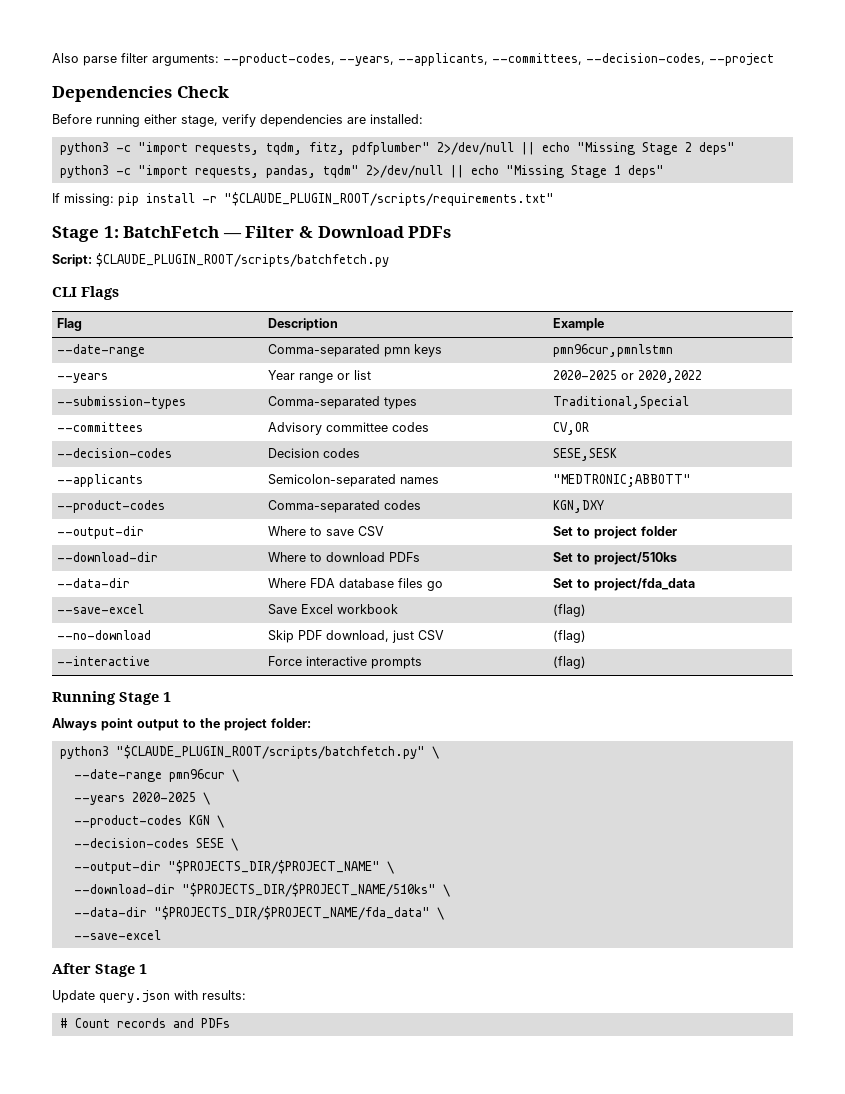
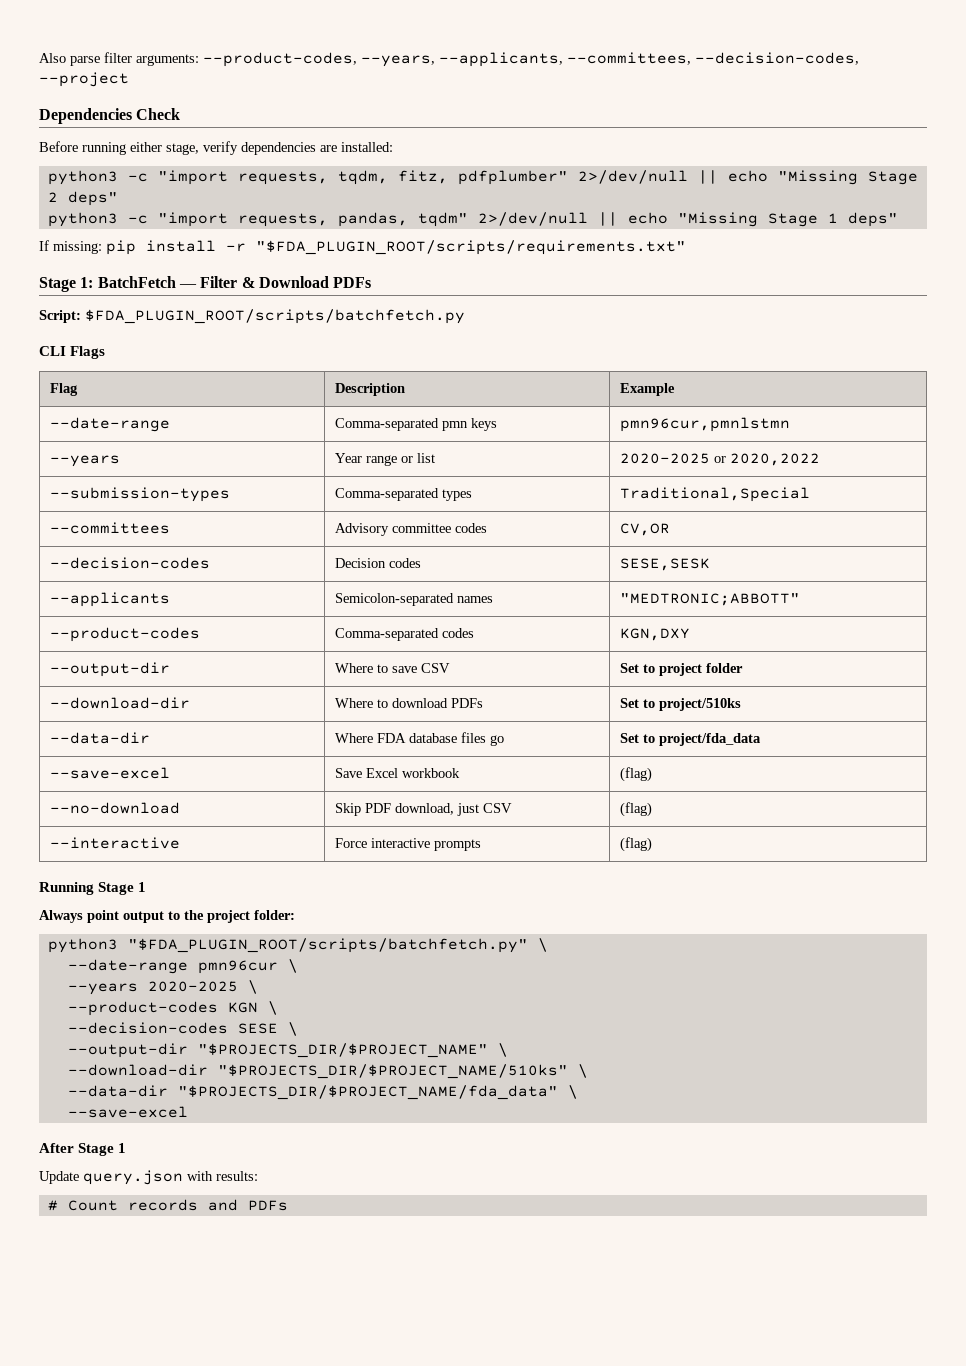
[224,192,554,206] "$CLAUDE_PLUGIN_ROOT/scripts/requirements.txt" -> [256,240,686,255] "$FDA_PLUGIN_ROOT/scripts/requirements.txt"
[96,253,389,267] $CLAUDE_PLUGIN_ROOT/scripts/batchfetch.py -> [85,309,465,324] $FDA_PLUGIN_ROOT/scripts/batchfetch.py
[115,745,425,759] "$CLAUDE_PLUGIN_ROOT/scripts/batchfetch.py" -> [127,938,528,953] "$FDA_PLUGIN_ROOT/scripts/batchfetch.py"

